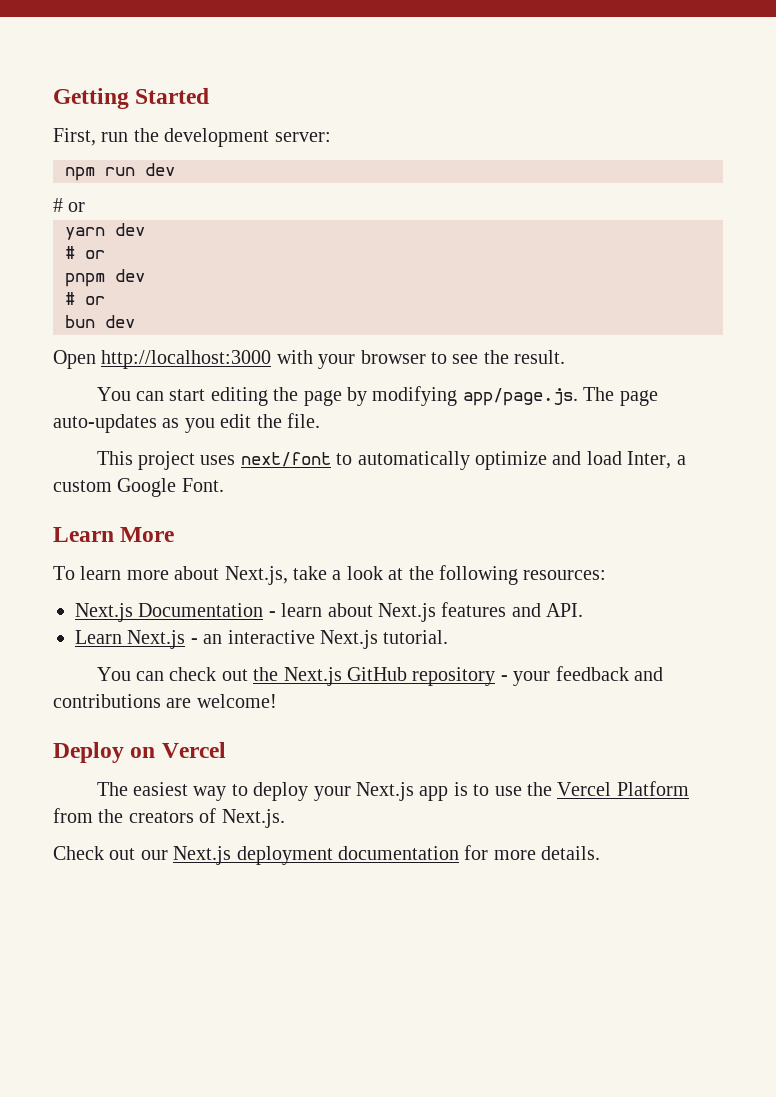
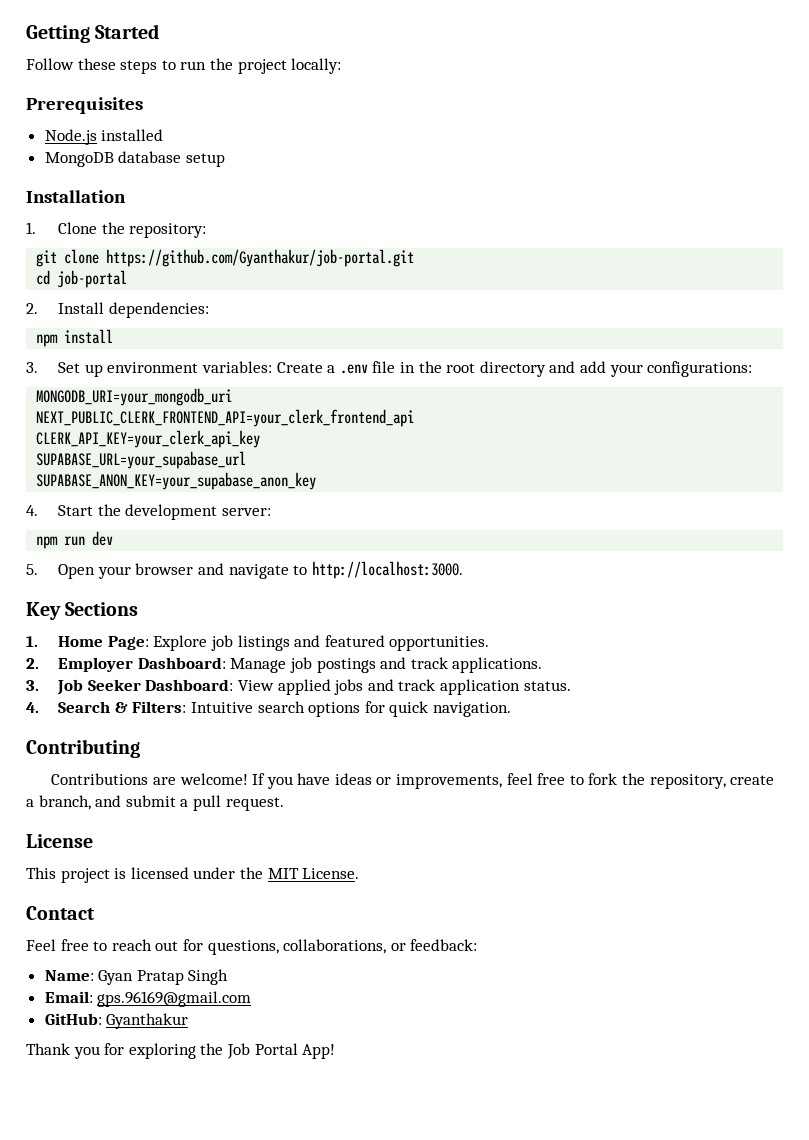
[53,128,129,146] First, run -> [26,58,342,74] [26,97,143,114] [44,129,164,145] [44,151,225,167] [26,190,126,203] [26,222,207,238] [36,249,415,267] [36,270,128,288] [26,302,209,318] [36,329,114,347] [26,361,753,377] [36,388,233,406] [36,409,415,427] [36,430,261,448] [36,451,247,469] [36,472,317,490] [26,505,94,516] Follow these steps to run the project locally: // Prerequisites // Node.js installed // MongoDB database setup // Installation // 1. Clone the repository: // git clone https://github.com/Gyanthakur/job-portal.git // cd job-portal // 2. Install dependencies: // npm install // 3. Set up environment variables: Create a .env file in the root directory and add your configurations: // MONGODB_URI=your_mongodb_uri // NEXT_PUBLIC_CLERK_FRONTEND_API=your_clerk_frontend_api // CLERK_API_KEY=your_clerk_api_key // SUPABASE_URL=your_supabase_url // SUPABASE_ANON_KEY=your_supabase_anon_key // 4. Start
[53,198,86,212] [65,223,145,240] [65,246,105,259] [65,269,145,287] [65,292,105,305] [65,315,135,328] [53,350,566,369] [96,386,658,406] [53,413,320,433] [96,451,686,470] [53,478,224,497] [53,527,175,542] [53,565,607,585] [75,602,584,622] [75,630,449,649] [96,666,663,686] [53,694,277,708] [53,742,226,763] [96,781,689,801] [53,808,285,828] [53,845,601,865] # or // yarn dev // # or // pnpm dev // # or // bun dev // Open http://localhost:3000 with your browser to see the result. // You can start editing the page by modifying app/page.js. The page auto-updates as you edit the file. // This project uses next/font to automatically optimize and load Inter, a custom Google Font. // Learn More // To learn more about Next.js, take a look at the following resources: // Next.js Documentation - learn about Next.js features and API. // Learn Next.js - an interactive Next.js tutorial. // You can check out the Next.js GitHub repository - your feedback and contributions are welcome! // Deploy on Vercel // The easiest way to deploy your Next.js app is to use the Vercel Platform from the creators of Next.js. // Check out our Next.js deployment documentation for more details. -> [26,561,463,579] [26,602,139,620] [26,635,490,651] [26,657,543,673] [26,679,571,695] [26,701,511,717] [26,739,140,758] [51,773,775,789] [26,795,284,811] [26,834,93,848] [26,867,360,883] [26,906,95,920] [26,939,478,955] [44,969,229,985] [44,991,252,1007] [44,1013,189,1029] [26,1043,336,1059] 5. Open your browser and navigate to http://localhost:3000. // Key Sections // 1. Home Page: Explore job listings and featured opportunities. // 2. Employer Dashboard: Manage job postings and track applications. // 3. Job Seeker Dashboard: View applied jobs and track application status. // 4. Search & Filters: Intuitive search options for quick navigation. // Contributing // Contributions are welcome! If you have ideas or improvements, feel free to fork the repository, create a branch, and submit a pull request. // License // This project is licensed under the MIT License. // Contact // Feel free to reach out for questions, collaborations, or feedback: // Name: Gyan Pratap Singh // Email: gps.96169@gmail.com // GitHub: Gyanthakur // Thank you for exploring the Job Portal App!

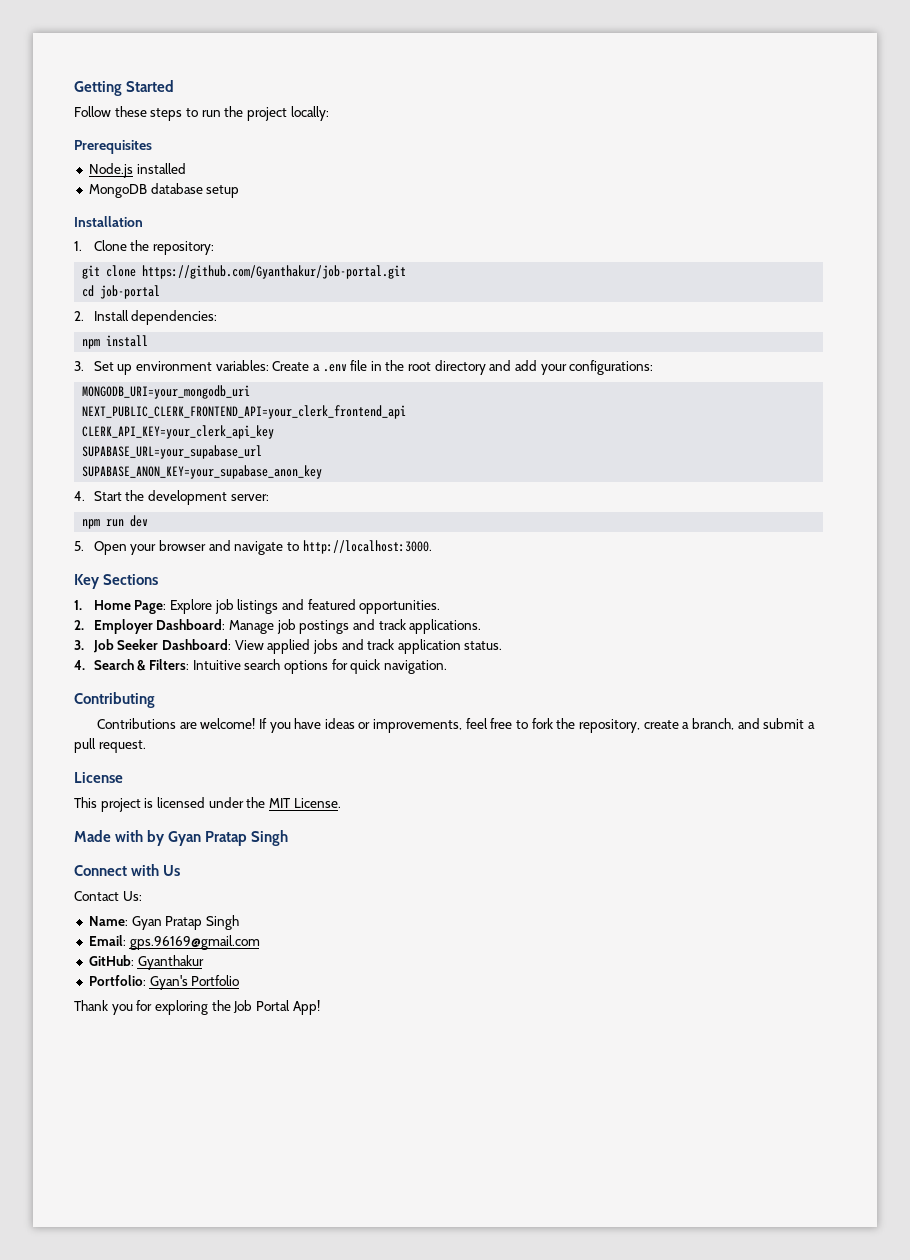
[26,906,95,920] [26,939,478,955] Contact // Feel free to reach out for questions, collaborations, or feedback: -> [74,830,289,846] [74,864,181,876] [74,891,142,901] Made with by Gyan Pratap Singh // Connect with Us // Contact Us:
(189, 1021) none -> [88,975,240,990] // Portfolio: Gyan's Portfolio

